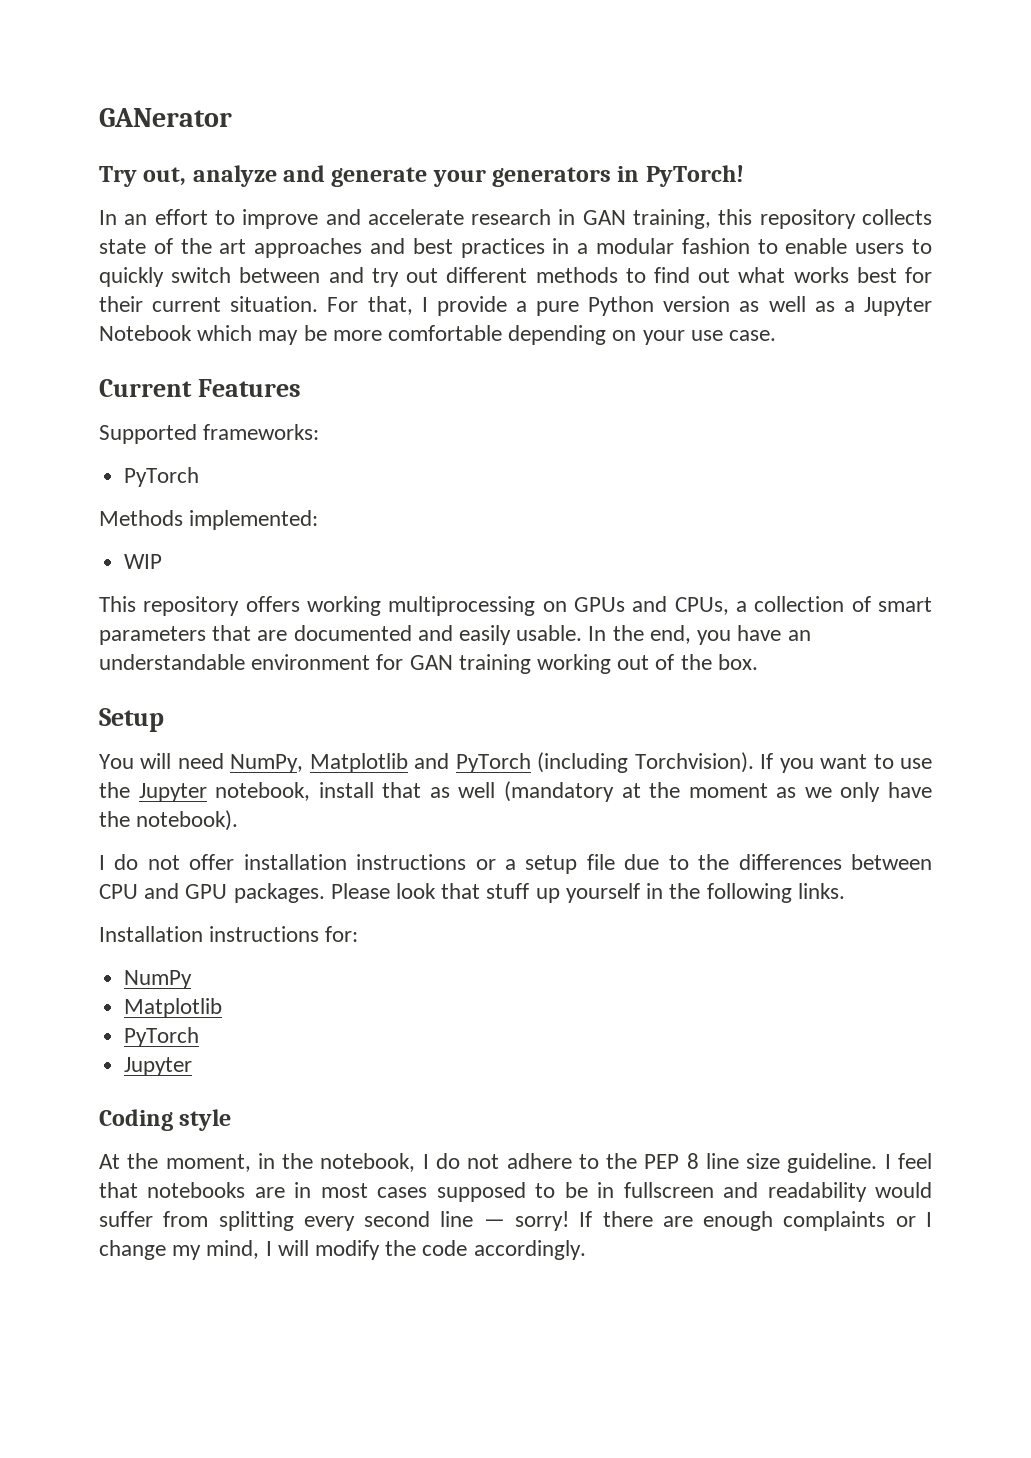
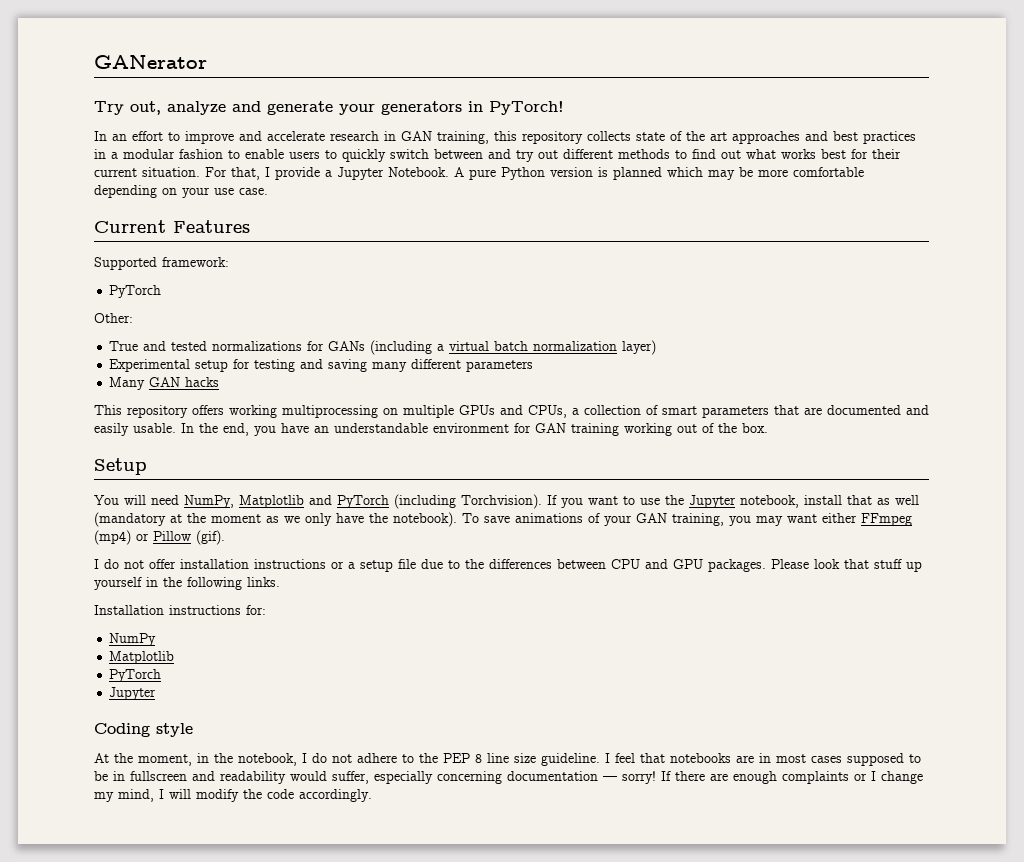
[536,296,932,316] [99,325,192,341] pure Python version as well as a Jupyter Notebook -> [337,167,662,180] Jupyter Notebook. A pure Python version is planned
[203,424,320,440] [124,467,200,487] [99,510,319,530] [124,554,163,569] frameworks: // PyTorch // Methods implemented: // WIP -> [162,257,229,267] [109,285,162,298] [94,313,133,323] [109,340,657,355] [109,359,534,372] [109,377,220,390] framework: // PyTorch // Other: // True and tested normalizations for GANs (including a virtual batch normalization layer) // Experimental setup for testing and saving many different parameters // Many GAN hacks
(567, 606) none -> [403,405,454,418] multiple
(239, 820) none -> [462,513,912,526] [94,530,225,545] To save animations of your GAN training, you may want either FFmpeg (mp4) or Pillow (gif).
[99,1211,474,1231] suffer from splitting every second line -> [332,771,598,784] suffer, especially concerning documentation

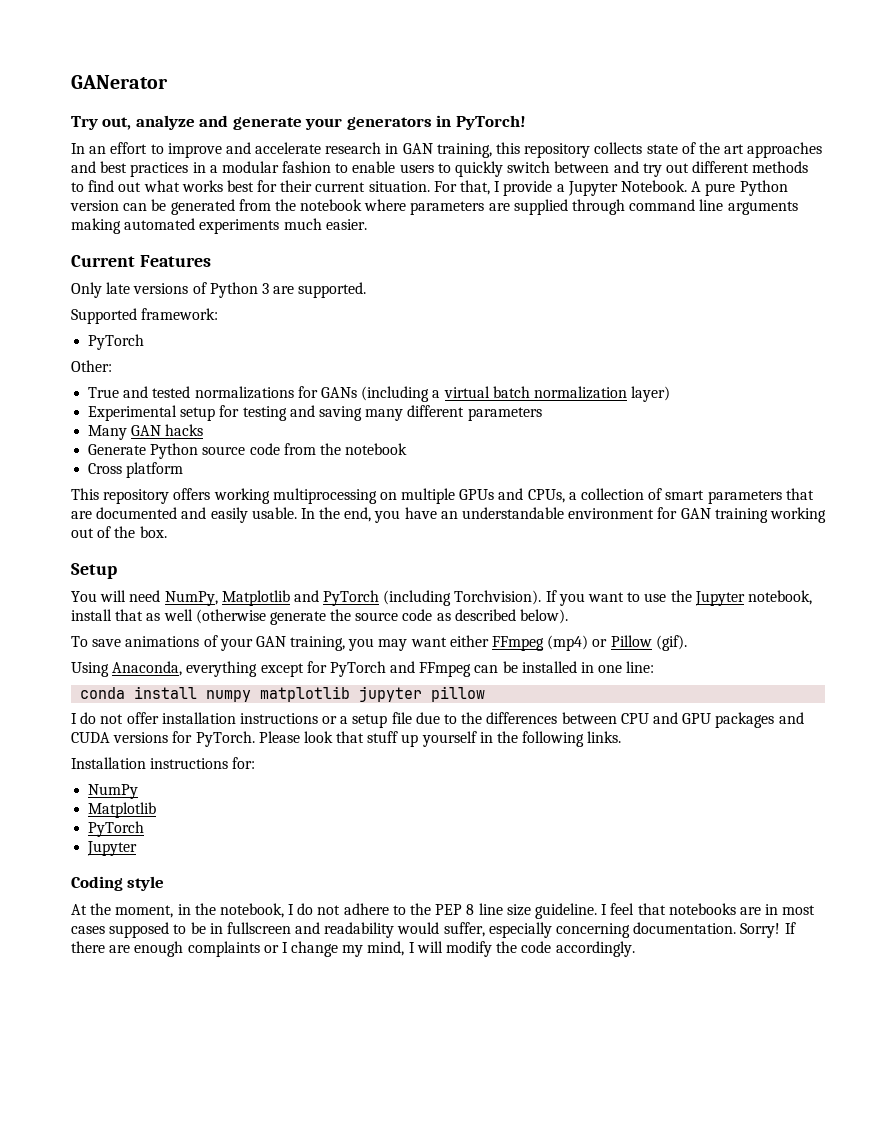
[598,167,864,180] [94,185,268,198] [94,220,250,233] is planned which may be more comfortable depending on your use case. // Current Features -> [123,199,798,215] [71,218,367,234] [71,255,211,267] [71,282,367,298] can be generated from the notebook where parameters are supplied through command line arguments making automated experiments much easier. // Current Features // Only late versions of Python 3 are supported.
(220, 382) none -> [88,443,408,459] [88,462,184,478] // Generate Python source code from the notebook // Cross platform
[94,512,457,527] (mandatory at the moment as we only have the notebook). -> [195,609,569,625] (otherwise generate the source code as described below). //
(225, 537) none -> [71,661,655,677] [80,686,486,702] // Using Anaconda, everything except for PyTorch and FFmpeg can be installed in one line: // conda install numpy matplotlib jupyter pillow
[708,559,766,572] packages. -> [715,712,804,728] [71,731,255,747] packages and CUDA versions for PyTorch.
[507,771,656,784] documentation — sorry! -> [633,922,781,938] documentation. Sorry!

